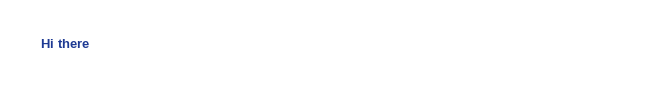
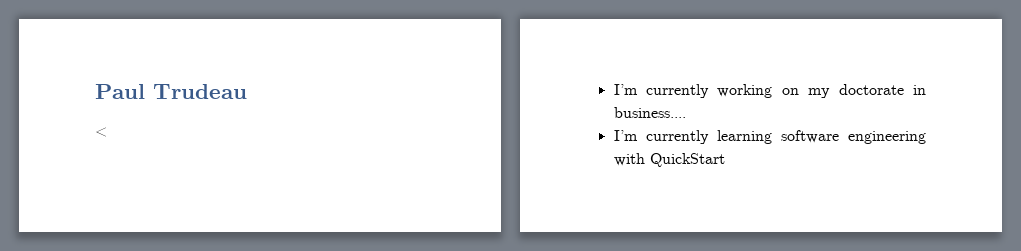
[41,39,89,48] Hi there -> [95,84,247,99] [95,127,107,137] [613,84,926,98] [613,107,686,118] [613,130,926,144] [613,153,725,167] Paul Trudeau // < // I’m currently working on my doctorate in business.... // I’m currently learning software engineering with QuickStart

